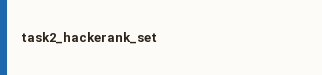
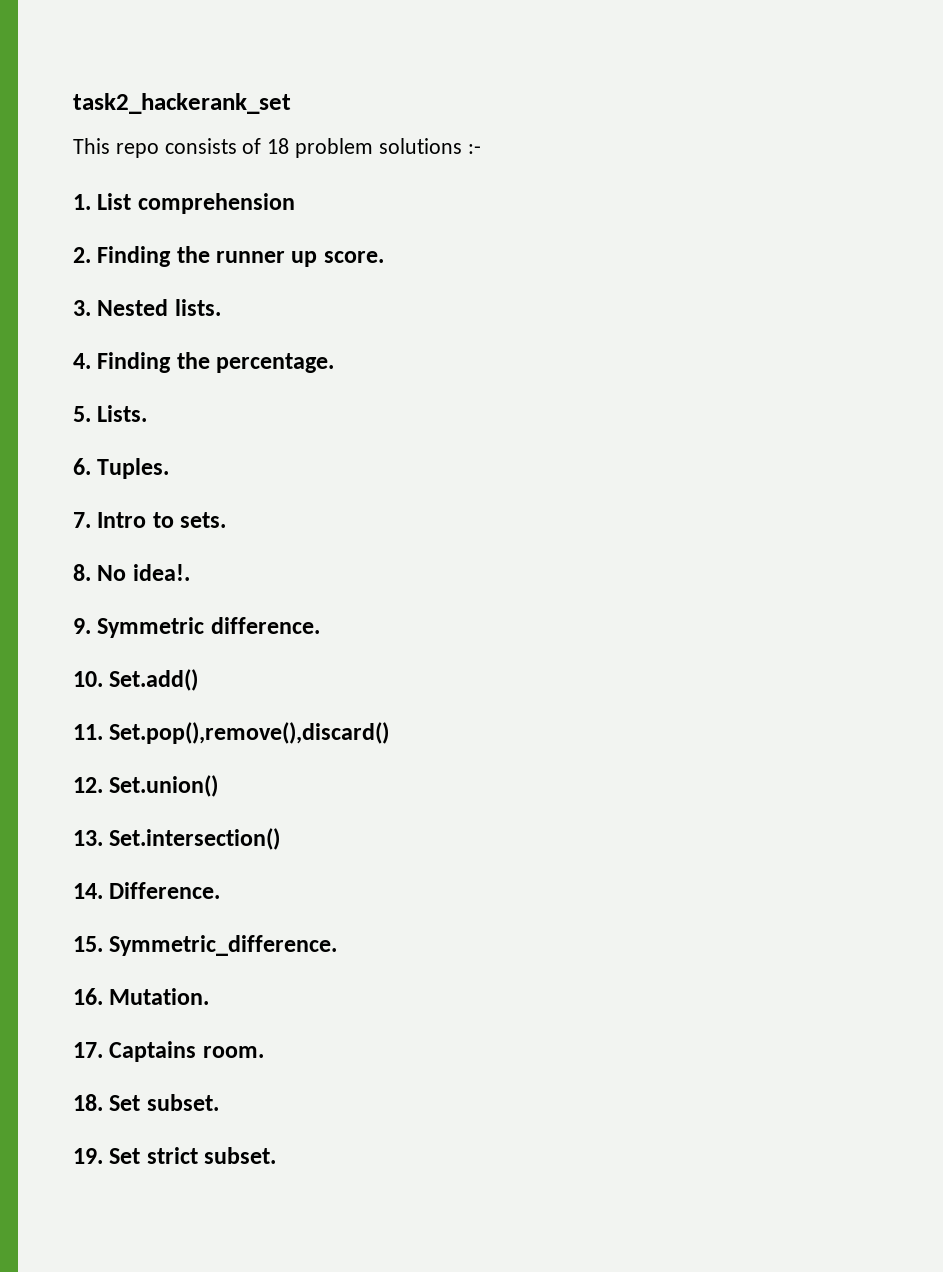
(157, 38) none -> [73,138,481,158] [73,193,295,214] [73,246,384,267] [73,299,221,316] [73,352,335,373] [73,405,148,422] [73,458,170,479] [73,512,227,528] [73,564,190,581] [73,617,320,638] [73,669,199,691] [73,722,390,744] [73,775,219,797] [73,828,281,850] [73,882,221,899] [73,935,338,956] [73,988,210,1005] [73,1041,264,1062] [73,1094,219,1111] [73,1147,277,1164] // This repo consists of 18 problem solutions :- // 1. List comprehension // 2. Finding the runner up score. // 3. Nested lists. // 4. Finding the percentage. // 5. Lists. // 6. Tuples. // 7. Intro to sets. // 8. No idea!. // 9. Symmetric difference. // 10. Set.add() // 11. Set.pop(),remove(),discard() // 12. Set.union() // 13. Set.intersection() // 14. Difference. // 15. Symmetric_difference. // 16. Mutation. // 17. Captains room. // 18. Set subset. // 19. Set strict subset.

